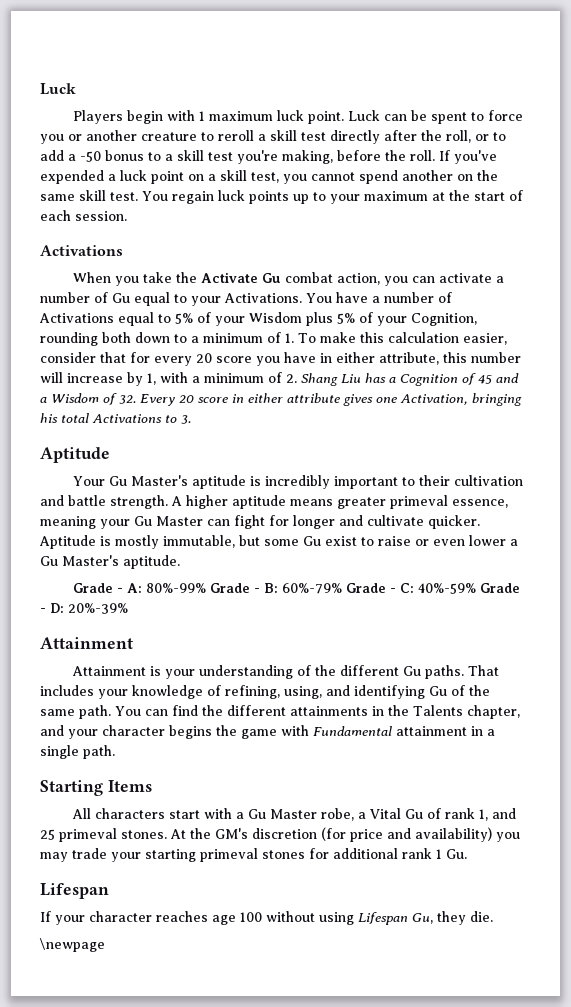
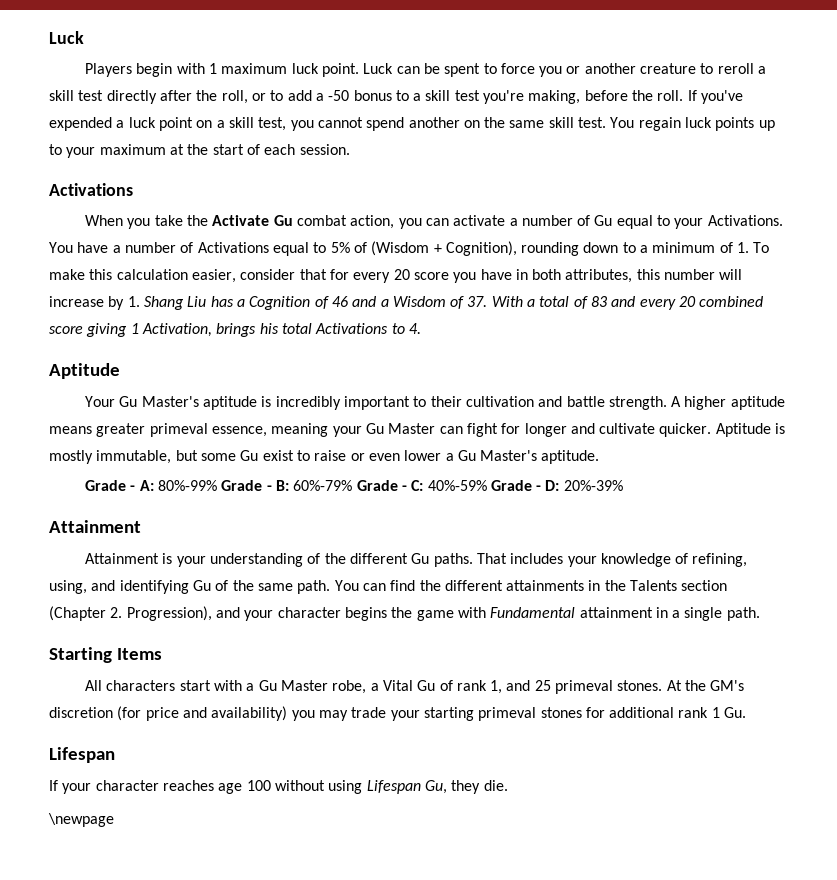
[215,312,477,326] [40,332,131,346] your Wisdom plus 5% of your Cognition, rounding both -> [371,241,580,256] (Wisdom + Cognition), rounding
[336,352,439,365] either attribute, -> [532,269,633,283] both attributes,
[147,372,297,385] 1, with a minimum of 2. -> [127,296,140,307] 1.
[478,374,492,384] 45 -> [331,296,348,307] 46
[119,393,522,406] 32. Every 20 score in either attribute gives one Activation, bringing -> [467,296,764,310] [49,323,257,337] 37. With a total of 83 and every 20 combined score giving 1 Activation, brings
[181,415,191,424] 3. -> [408,323,421,334] 4.
[467,705,520,719] chapter, -> [681,580,728,591] [49,606,212,621] section (Chapter 2. Progression),

